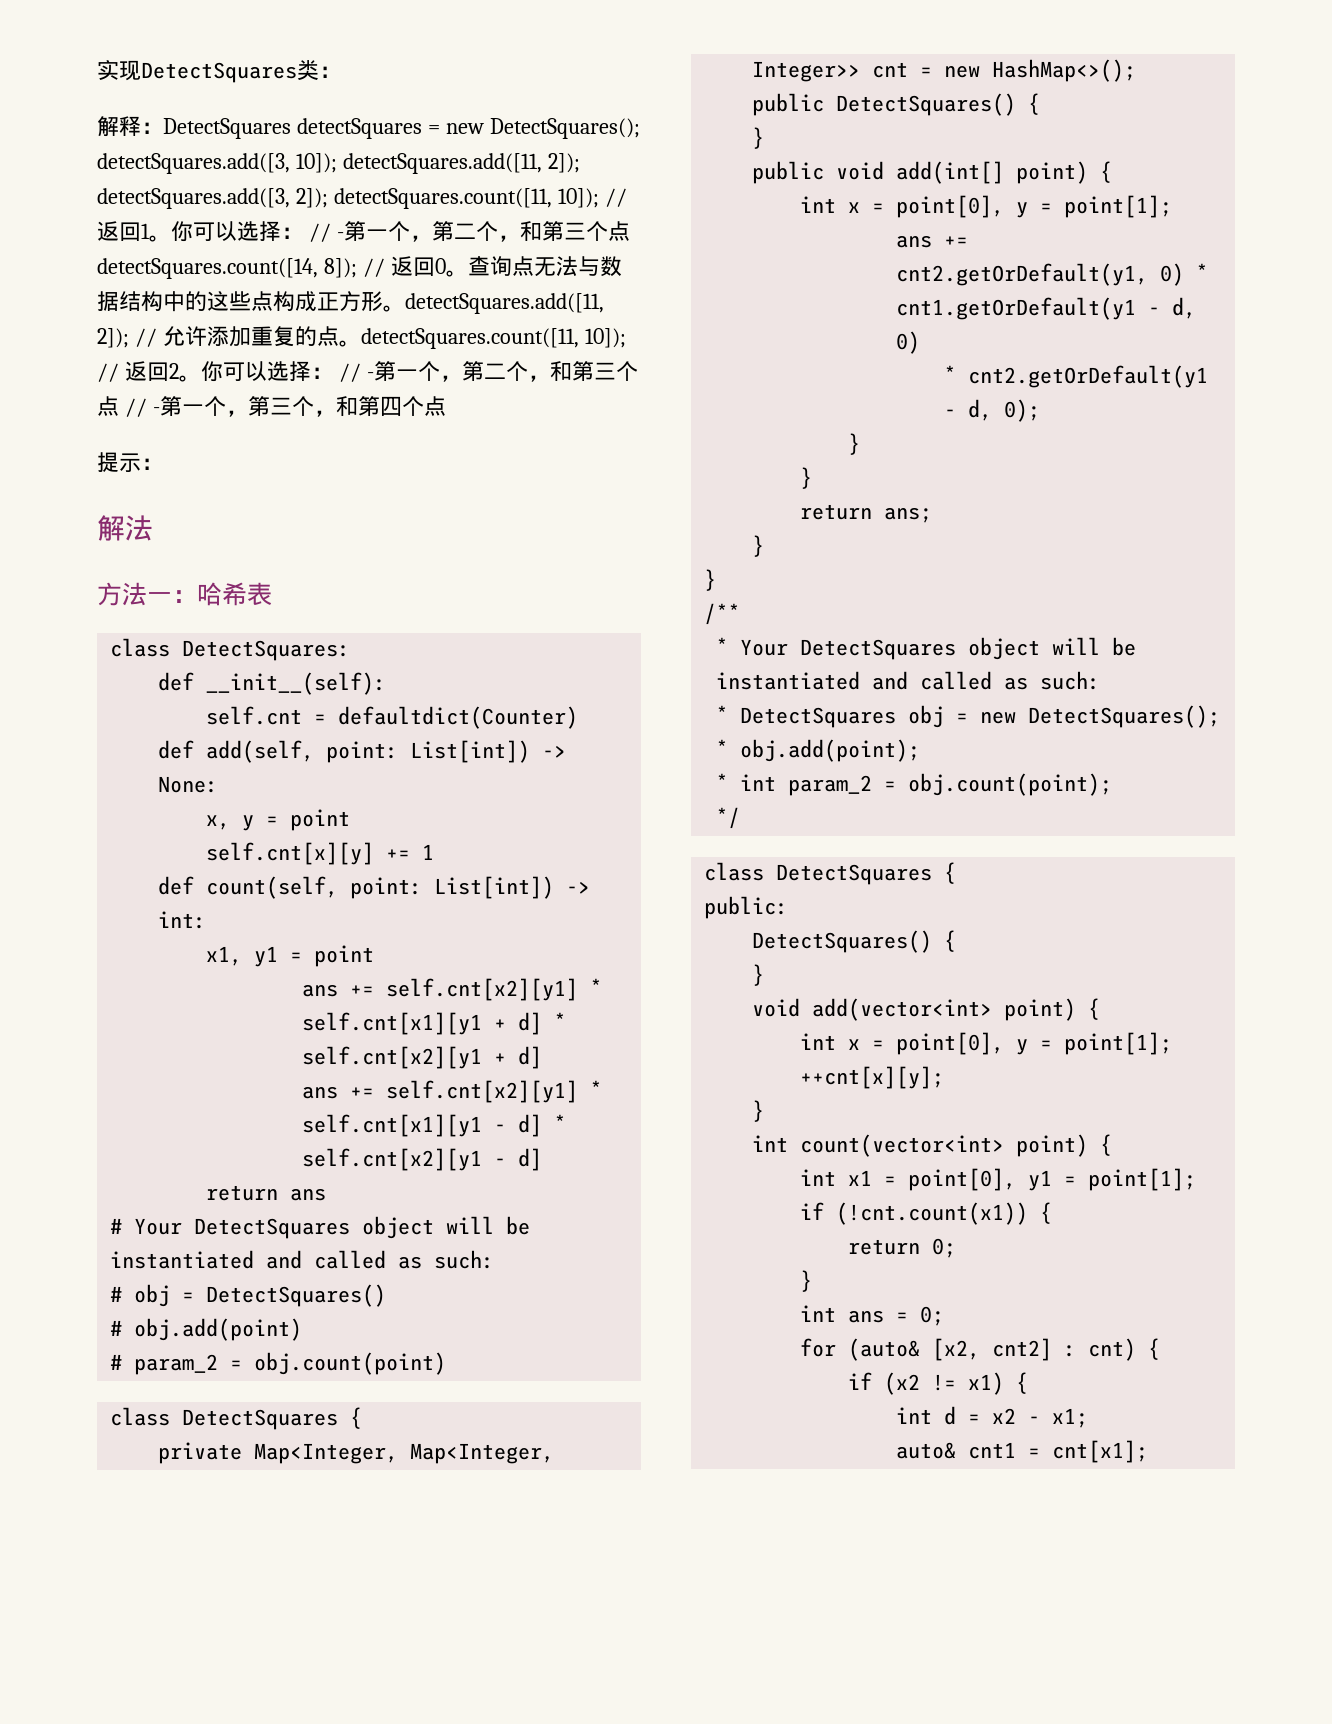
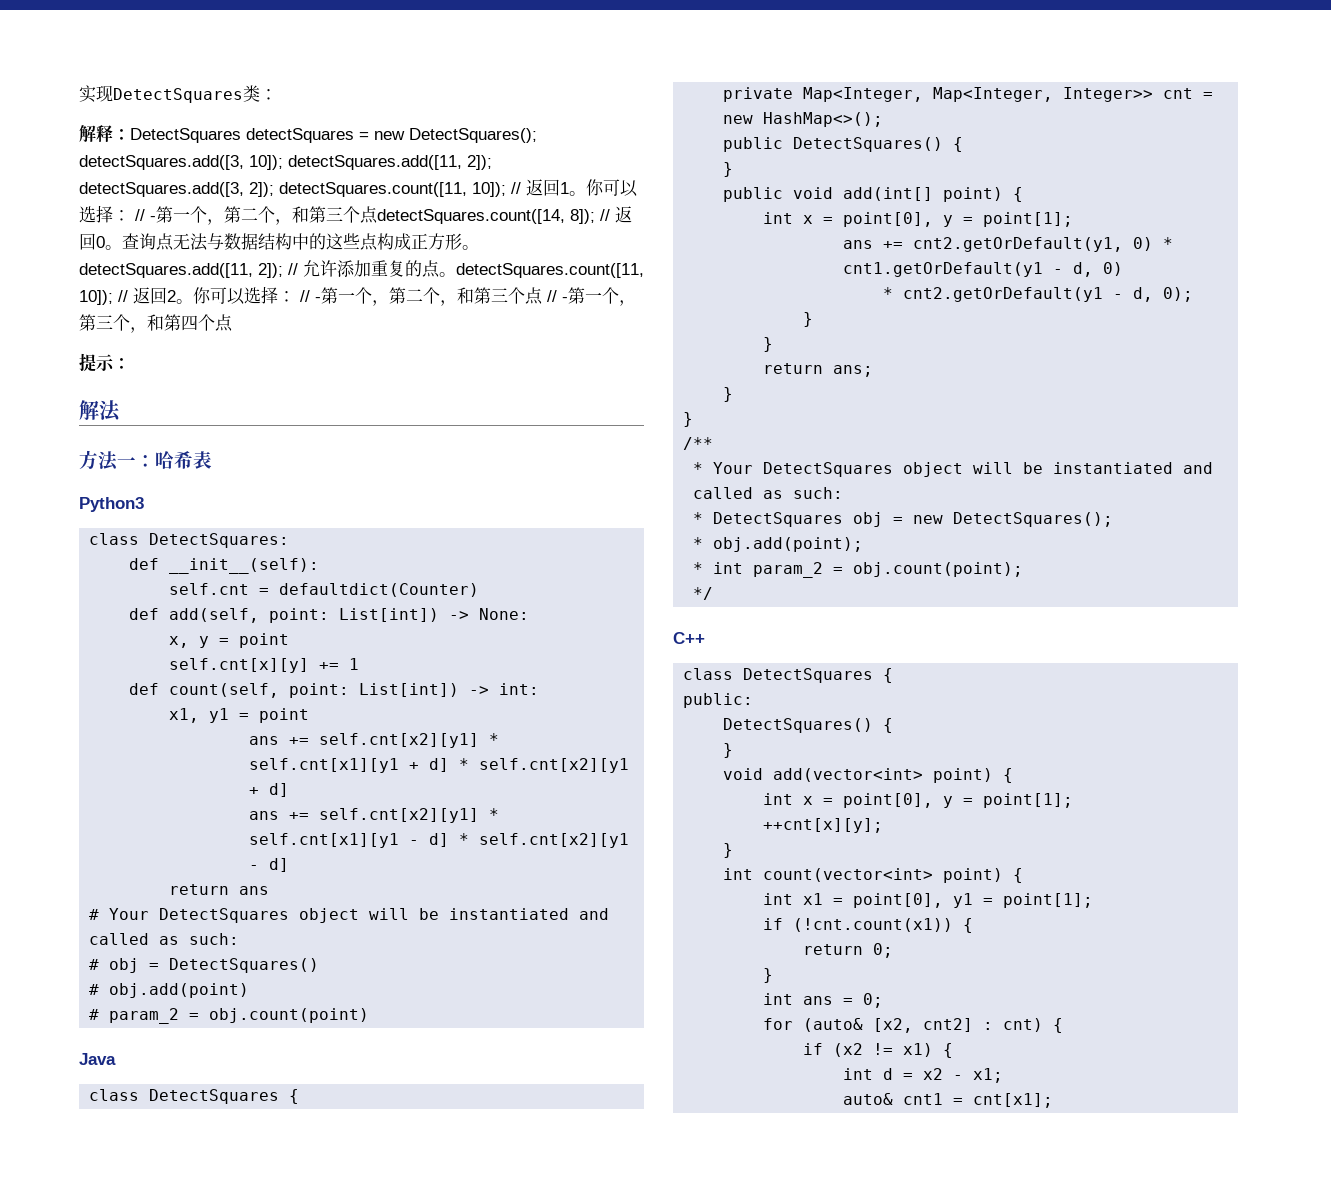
(272, 594) none -> [79,497,144,512] // Python3
(447, 1363) none -> [79,1053,116,1065] // Java
(741, 818) none -> [673,632,705,644] // C++

